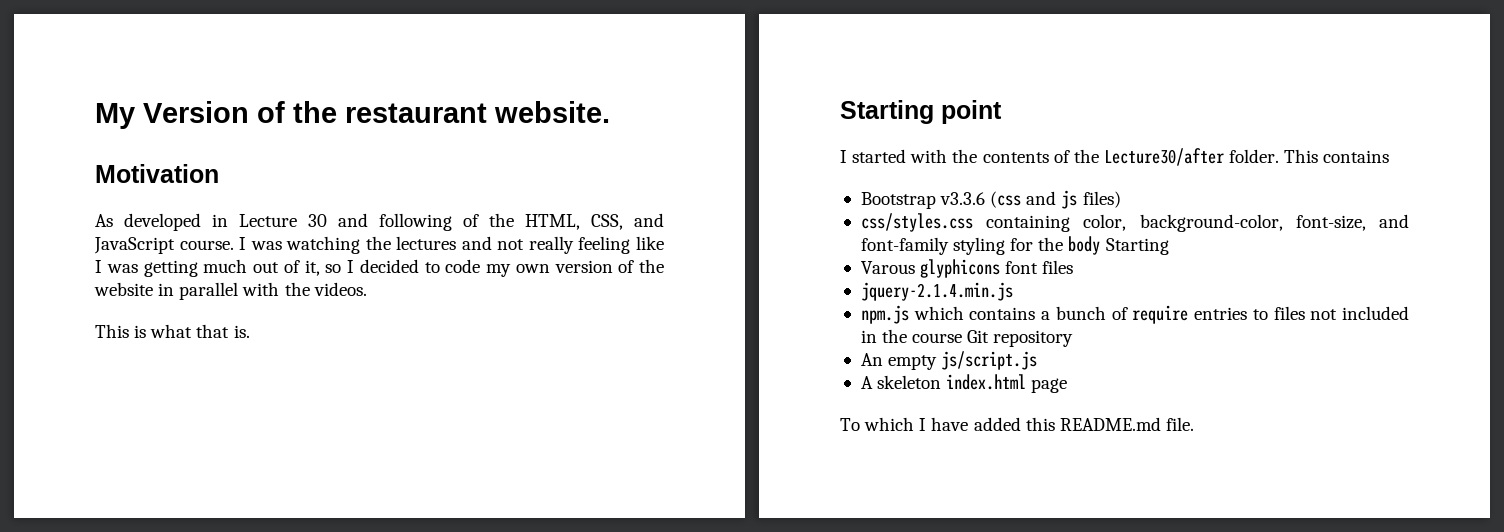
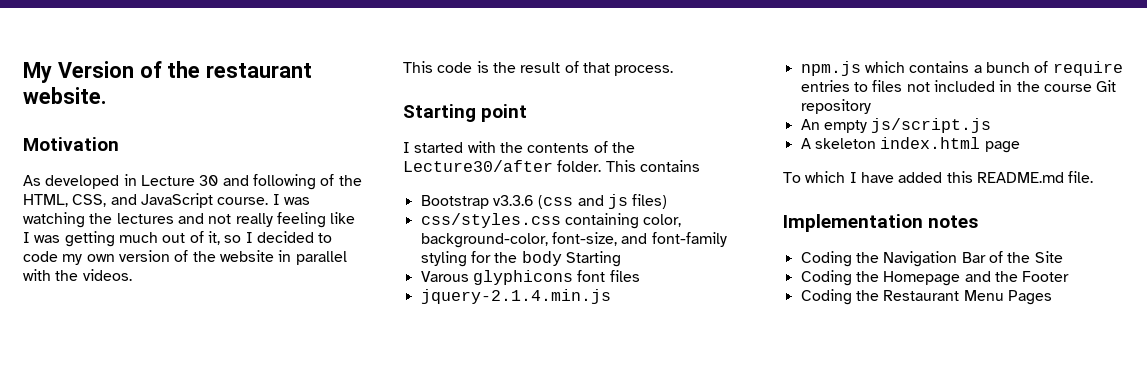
[134,324,250,338] is what that is. -> [437,61,674,76] code is the result of that process.
(1194, 424) none -> [783,214,979,232] [800,251,1063,267] [800,270,1070,286] [800,289,1052,305] // Implementation notes // Coding the Navigation Bar of the Site // Coding the Homepage and the Footer // Coding the Restaurant Menu Pages

